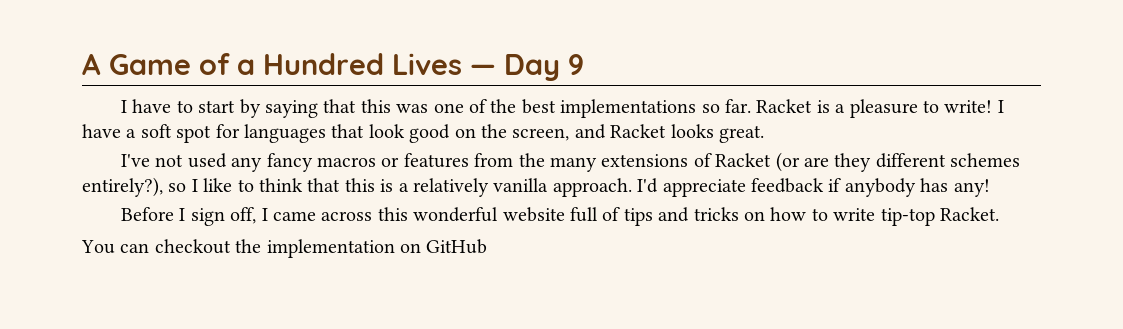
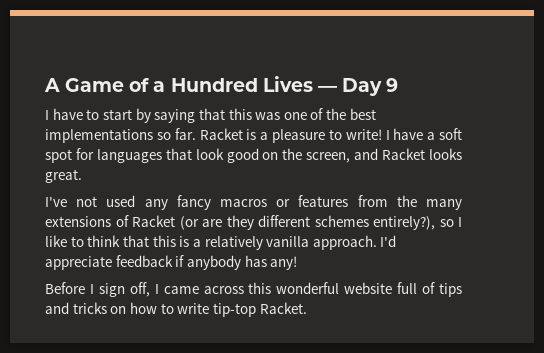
[81,239,488,258] // You can checkout the implementation on GitHub -> (307, 308) none

